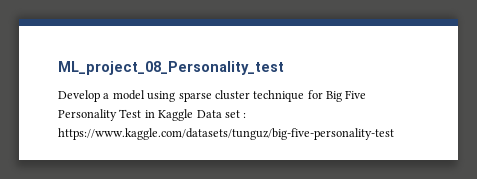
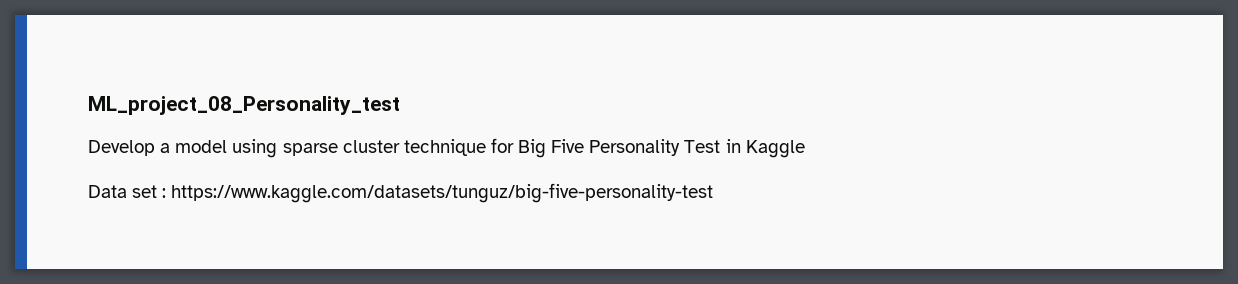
(194, 115) none -> (805, 149) //

